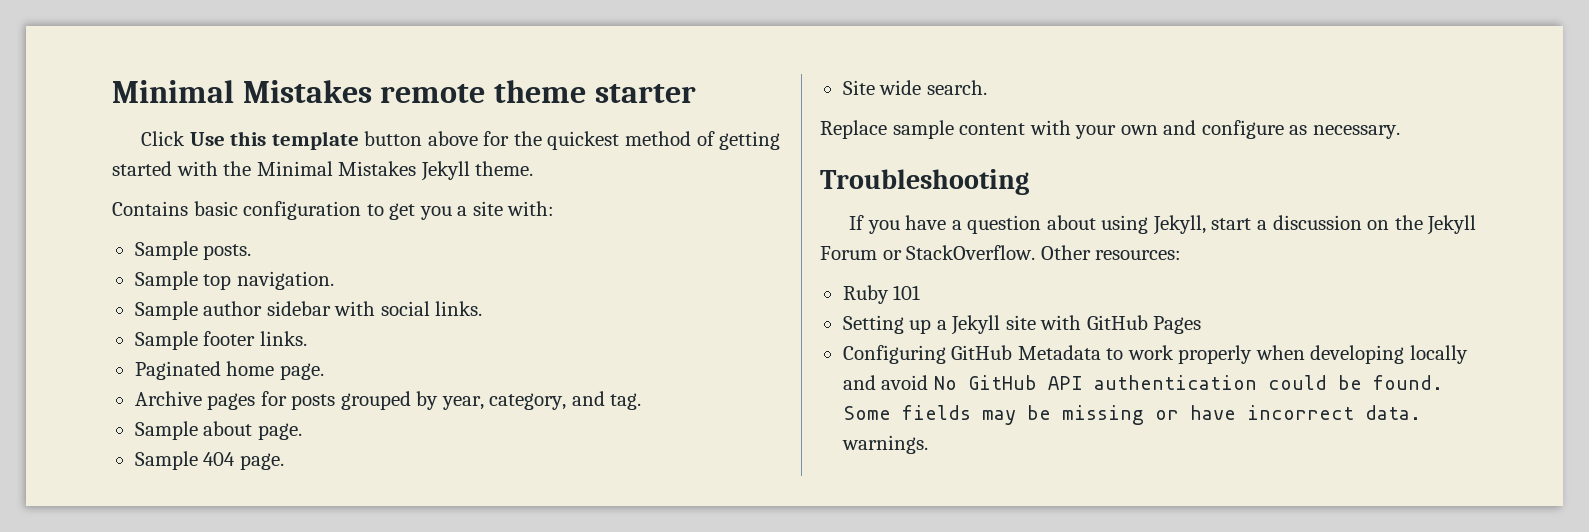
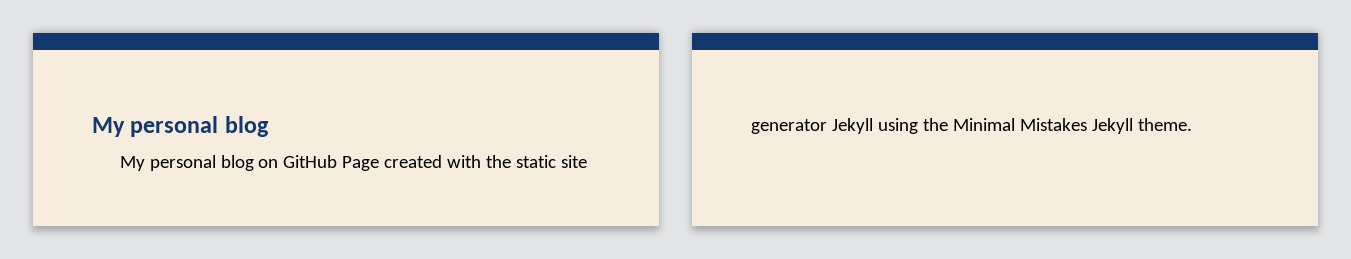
[112,80,696,103] [141,131,781,150] [112,161,218,176] Minimal Mistakes remote theme starter // Click Use this template button above for the quickest method of getting started with -> [92,116,269,137] [119,155,588,171] [751,118,918,134] My personal blog // My personal blog on GitHub Page created with the static site generator Jekyll using
[112,201,555,220] [134,241,252,260] [134,271,334,290] [134,301,483,320] [134,331,307,350] [134,361,324,380] [134,391,642,410] [134,421,302,440] [134,451,284,470] [842,80,987,95] [820,120,1400,139] [820,169,1029,195] [849,215,1477,235] [820,245,1182,260] [842,285,921,304] [842,315,1202,335] [842,345,1468,364] [842,375,1443,390] [842,405,1421,425] [841,435,928,454] // Contains basic configuration to get you a site with: // Sample posts. // Sample top navigation. // Sample author sidebar with social links. // Sample footer links. // Paginated home page. // Archive pages for posts grouped by year, category, and tag. // Sample about page. // Sample 404 page. // Site wide search. // Replace sample content with your own and configure as necessary. // Troubleshooting // If you have a question about using Jekyll, start a discussion on the Jekyll Forum or StackOverflow. Other resources: // Ruby 101 // Setting up a Jekyll site with GitHub Pages // Configuring GitHub Metadata to work properly when developing locally and avoid No GitHub API authentication could be found. Some fields may be missing or have incorrect data. warnings. -> (1192, 124) none

